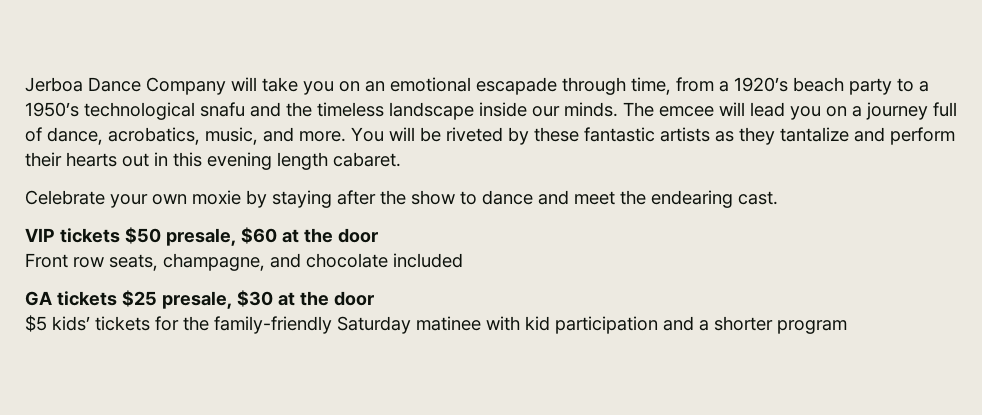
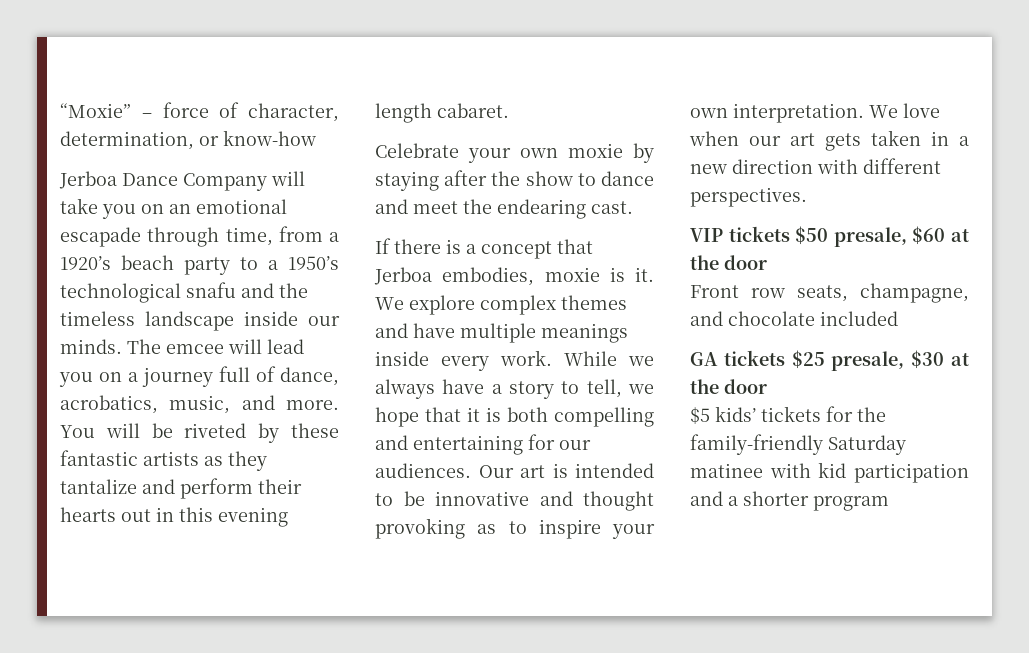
(25, 84) none -> [60,102,339,122] [60,130,316,150] “Moxie” – force of character, determination, or know-how //
(778, 198) none -> [375,238,593,259] [374,267,654,286] [375,295,627,315] [375,323,628,343] [375,350,654,371] [375,379,654,399] [375,407,654,427] [375,434,591,455] [375,463,654,478] [375,491,654,511] [375,518,655,539] [690,103,940,123] [689,130,969,151] [690,158,941,174] [690,187,807,207] // If there is a concept that Jerboa embodies, moxie is it. We explore complex themes and have multiple meanings inside every work. While we always have a story to tell, we hope that it is both compelling and entertaining for our audiences. Our art is intended to be innovative and thought provoking as to inspire your own interpretation. We love when our art gets taken in a new direction with different perspectives.

